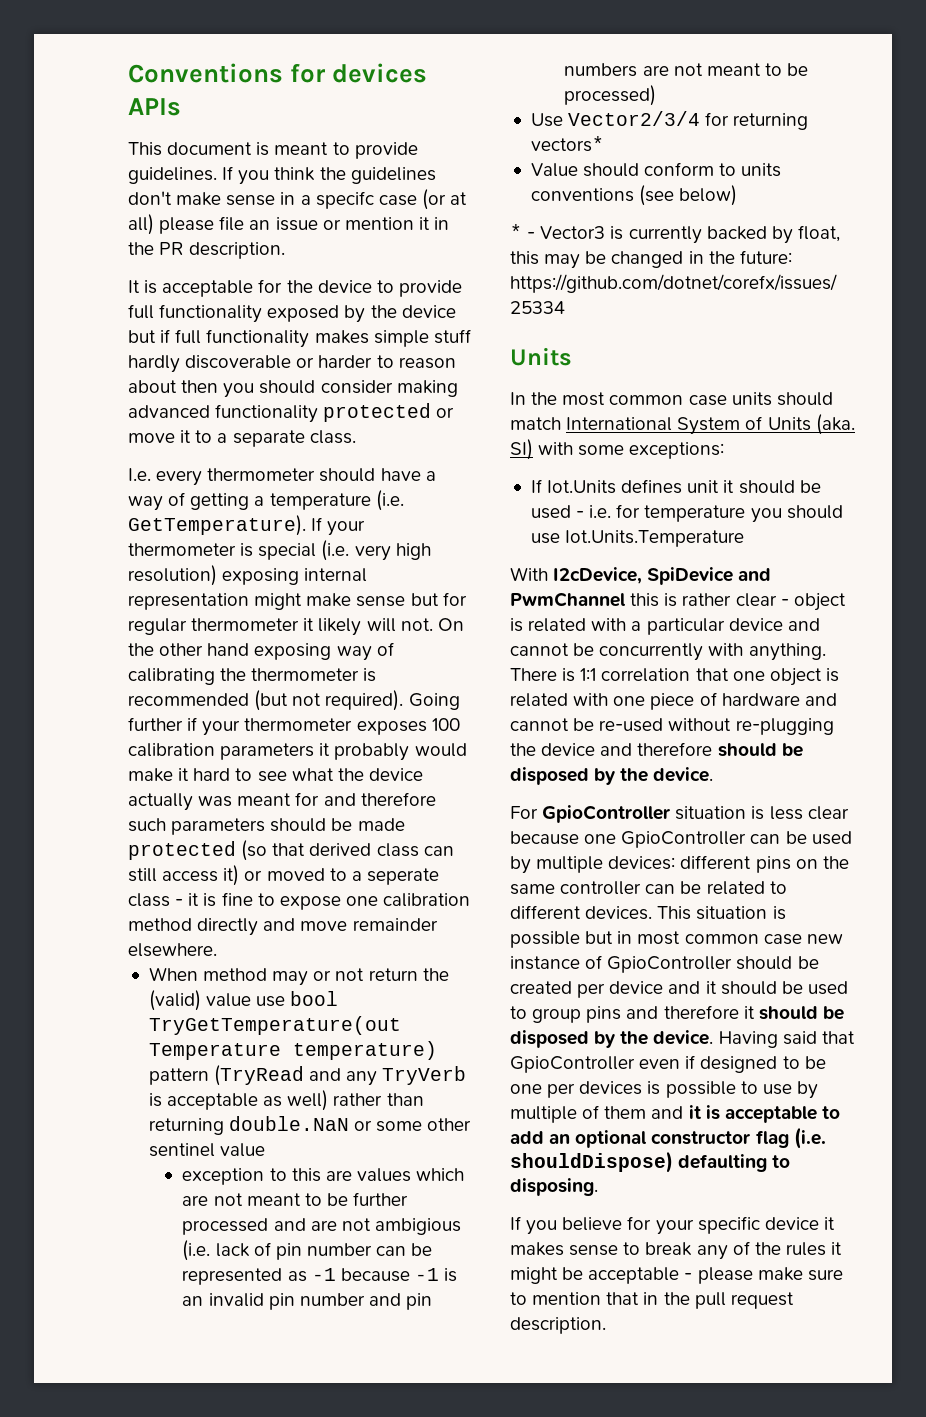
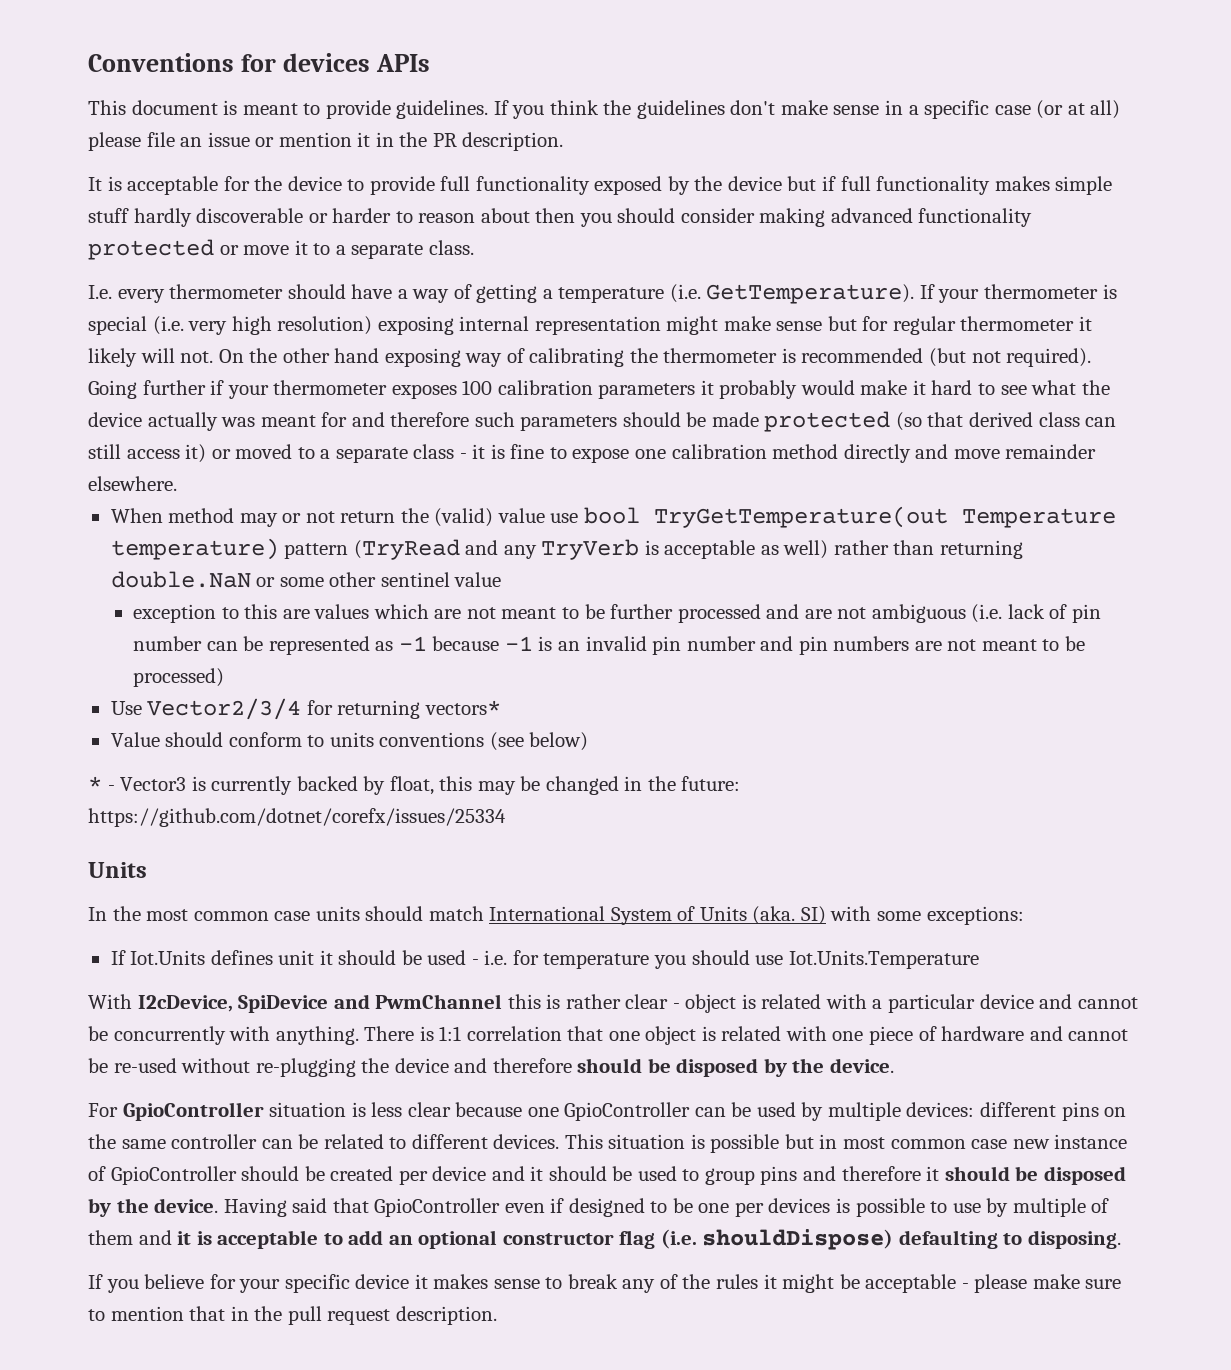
[315,191,374,209] specifc -> [924,100,990,119] specific
[366,868,439,885] seperate -> [335,447,408,463] separate
[374,1218,461,1235] ambigious -> [871,604,966,623] ambiguous

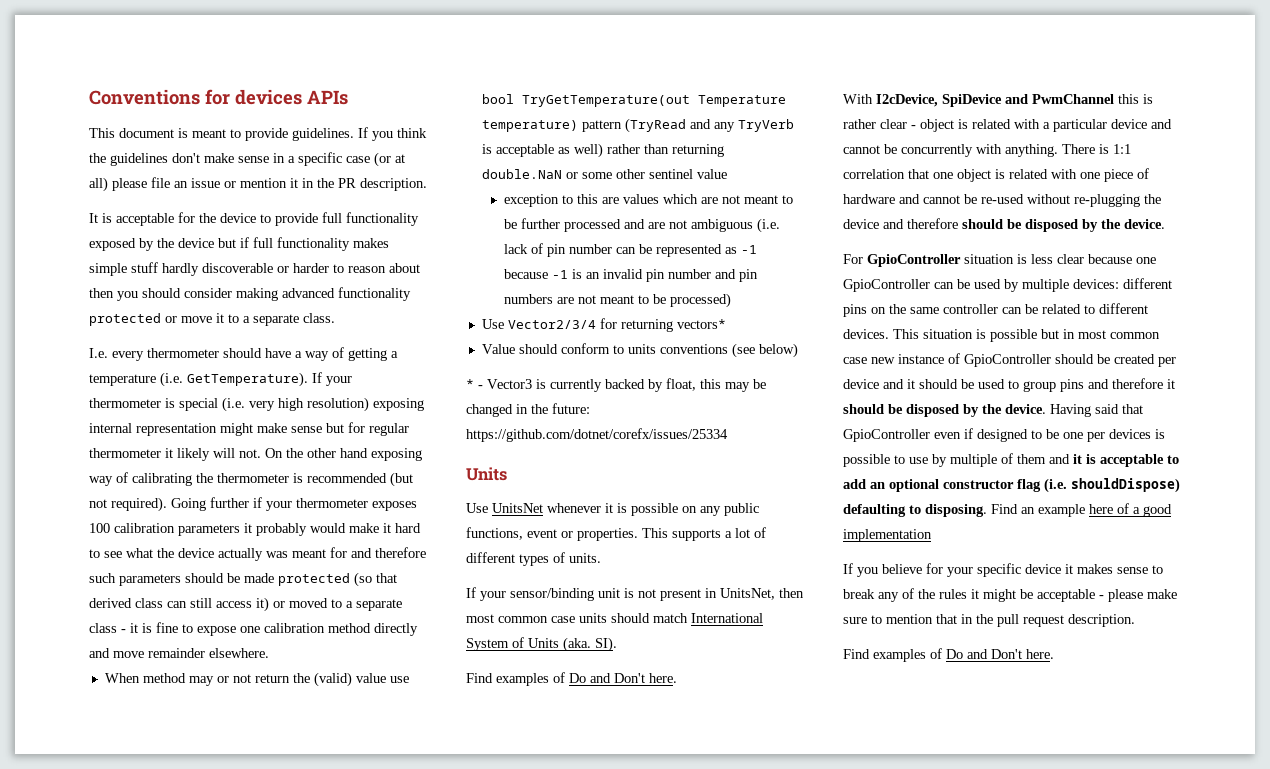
[88,906,141,921] In the -> [466,503,759,516] [466,527,766,541] [466,552,601,566] [466,587,804,601] Use UnitsNet whenever it is possible on any public functions, event or properties. This supports a lot of different types of units. // If your sensor/binding unit is not present in UnitsNet, then
[800,906,1024,925] [110,950,979,969] SI) with some exceptions: // If Iot.Units defines unit it should be used - i.e. for temperature you should use Iot.Units.Temperature -> [595,637,617,652] [466,672,677,686] SI). // Find examples of Do and Don't here.
(1122, 1239) none -> [991,503,1172,517] [843,529,932,542] Find an example here of a good implementation
(497, 1315) none -> [843,648,1054,662] // Find examples of Do and Don't here.

